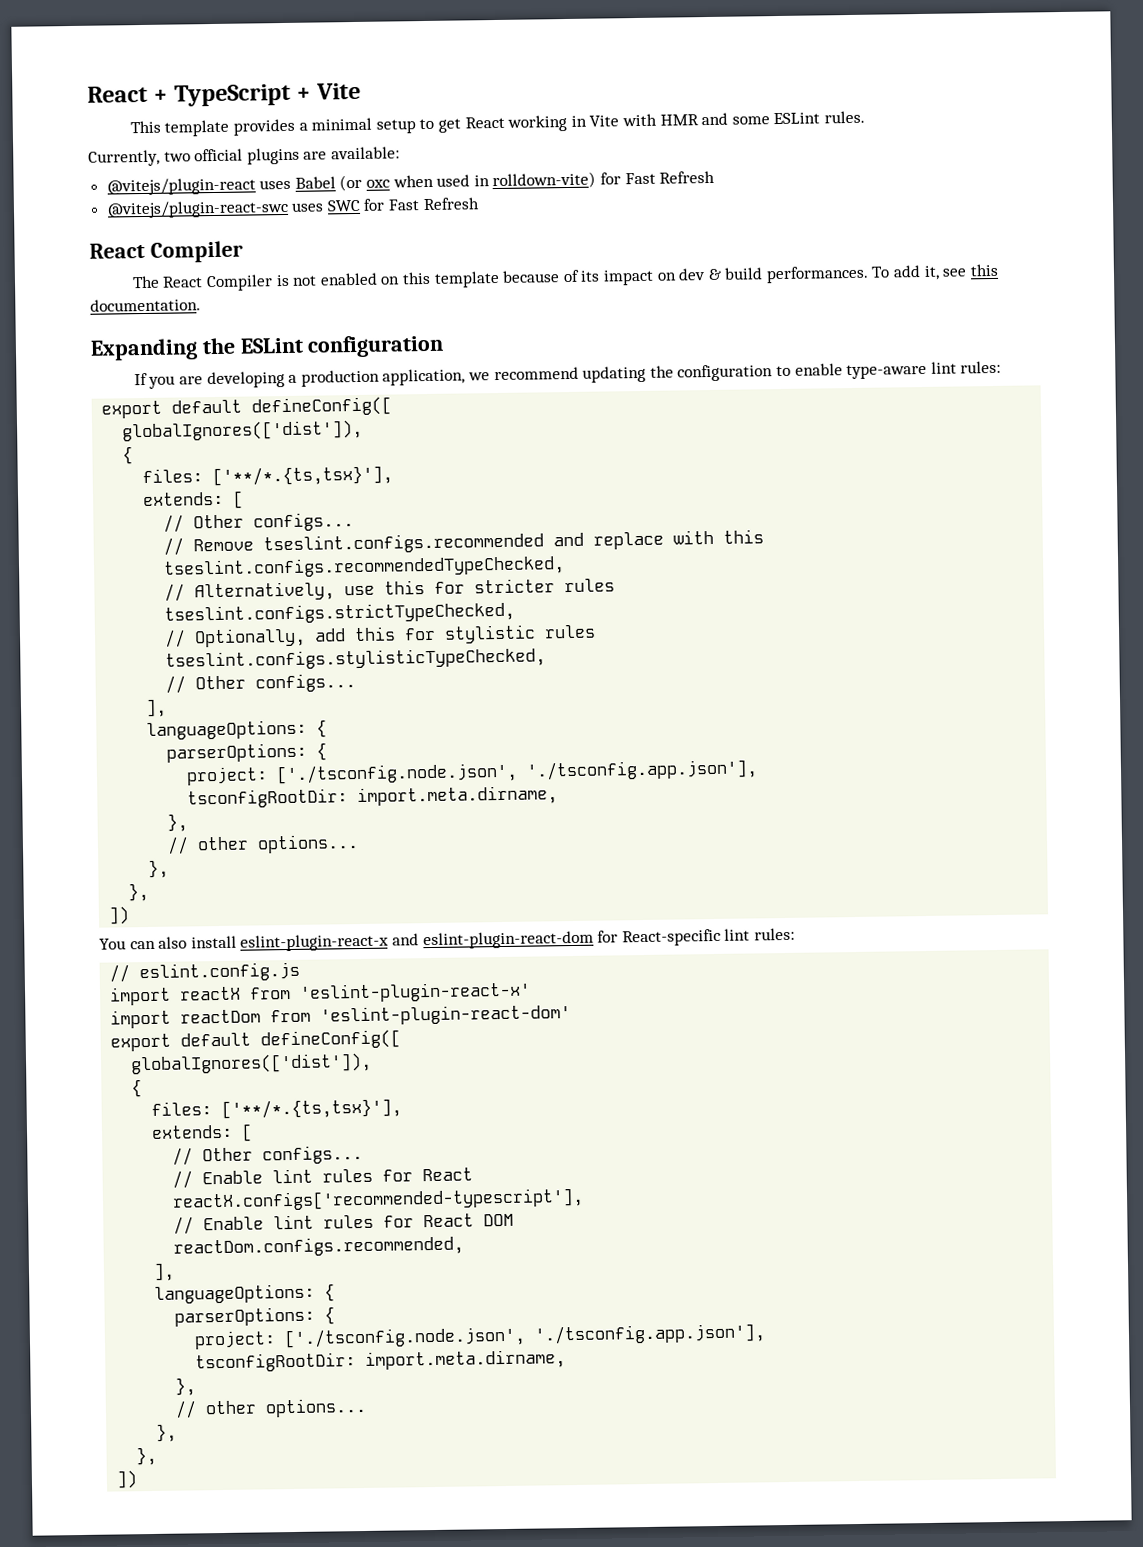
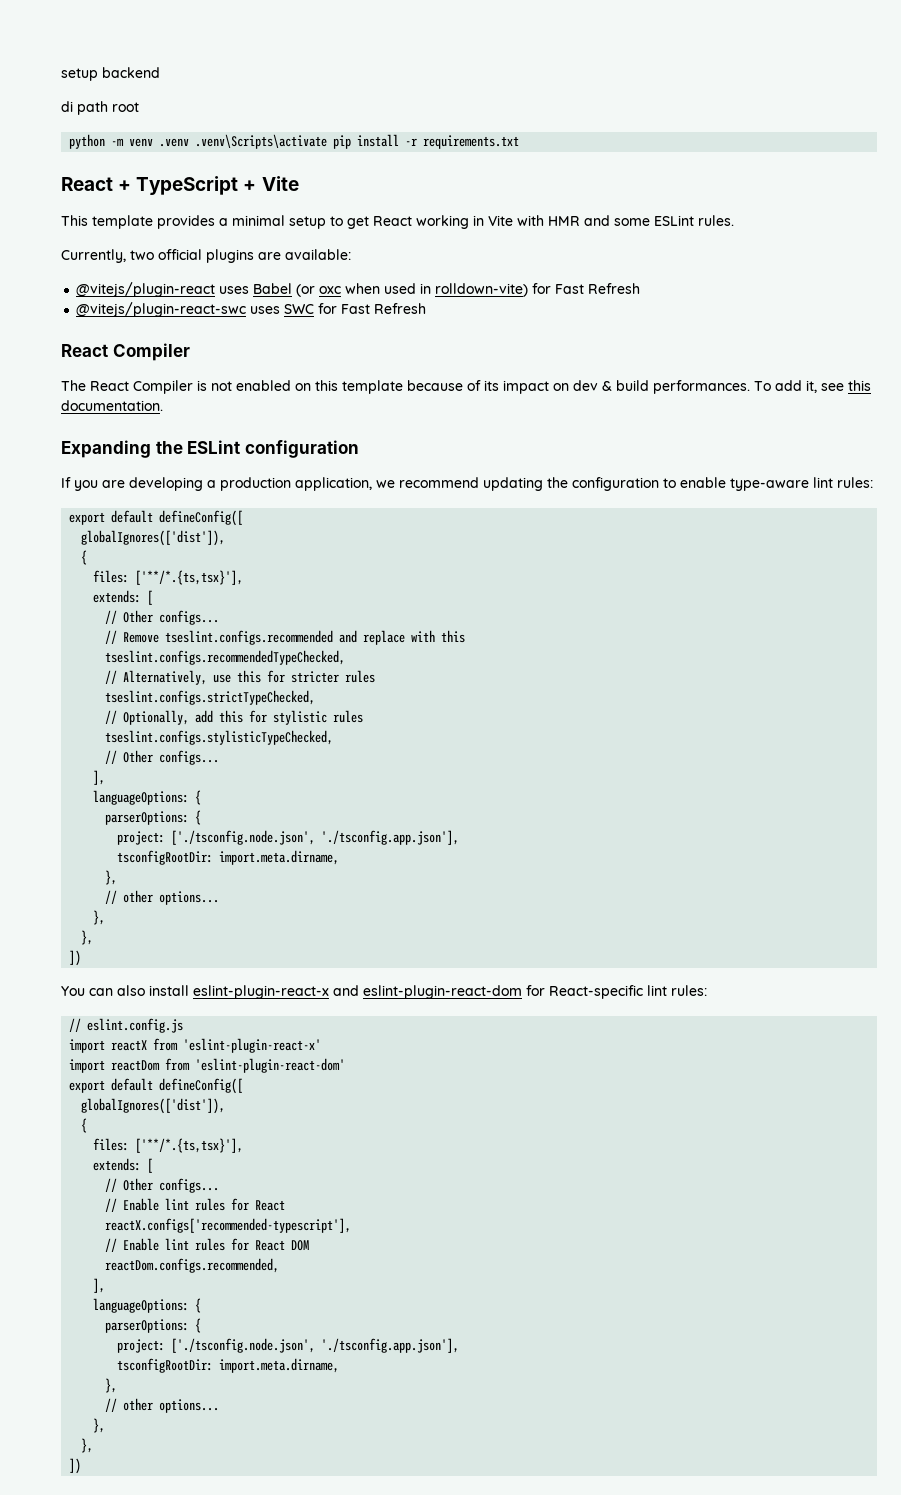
(87, 94) none -> [61,67,160,81] [61,101,139,115] [69,134,520,149] setup backend // di path root // python -m venv .venv .venv\Scripts\activate pip install -r requirements.txt //

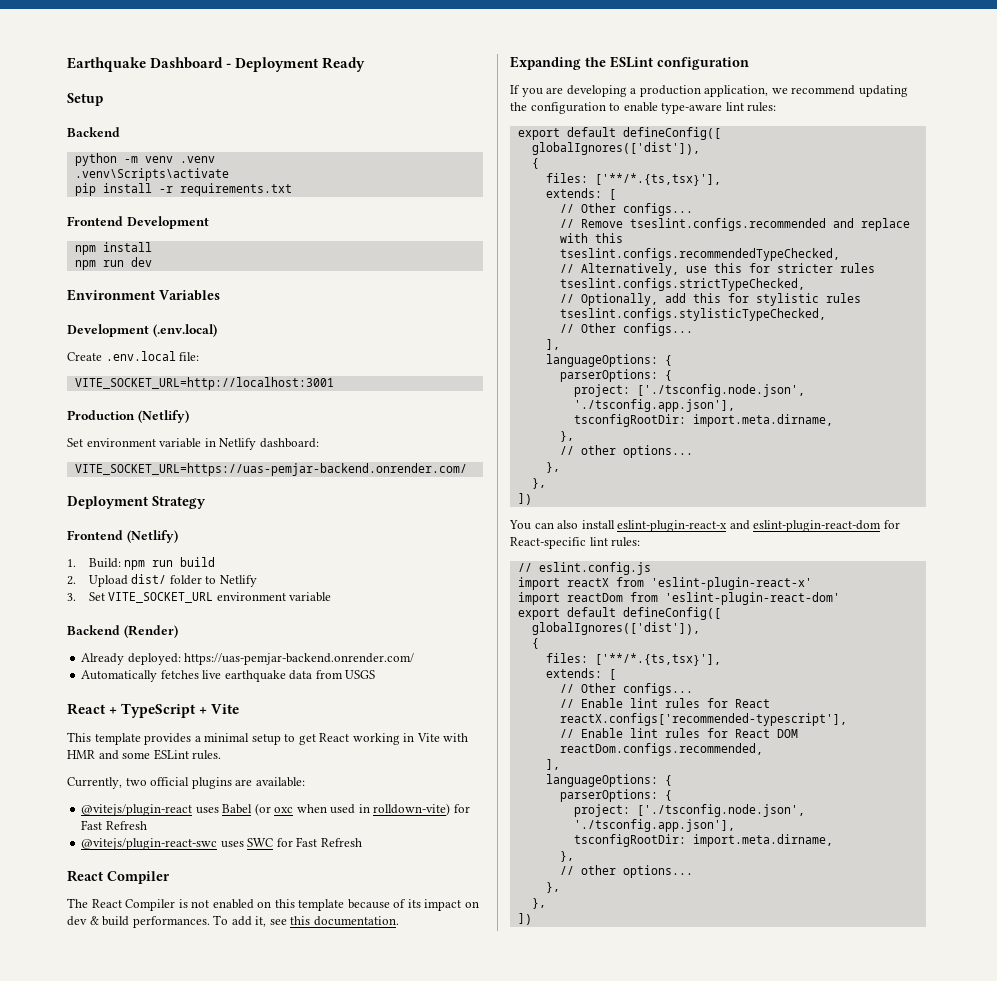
[61,67,160,81] [61,101,139,115] setup backend // di path root -> [67,57,366,72] [67,93,103,106] [67,127,120,137] Earthquake Dashboard - Deployment Ready // Setup // Backend
(190, 142) none -> (215, 159) //
(328, 141) none -> (229, 174) //
(520, 142) none -> [67,216,209,229] [74,242,152,255] [74,257,152,270] [67,289,220,301] [67,324,217,337] [67,351,200,361] [74,377,334,390] [67,410,189,423] [67,438,319,450] [74,463,467,476] [67,496,206,509] [67,530,178,543] [67,557,216,570] [67,574,257,587] [67,592,332,603] [67,625,178,638] [81,653,415,665] [81,670,376,682] // Frontend Development // npm install // npm run dev // Environment Variables // Development (.env.local) // Create .env.local file: // VITE_SOCKET_URL=http://localhost:3001 // Production (Netlify) // Set environment variable in Netlify dashboard: // VITE_SOCKET_URL=https://uas-pemjar-backend.onrender.com/ // Deployment Strategy // Frontend (Netlify) // 1. Build: npm run build // 2. Upload dist/ folder to Netlify // 3. Set VITE_SOCKET_URL environment variable // Backend (Render) // Already deployed: https://uas-pemjar-backend.onrender.com/ // Automatically fetches live earthquake data from USGS

